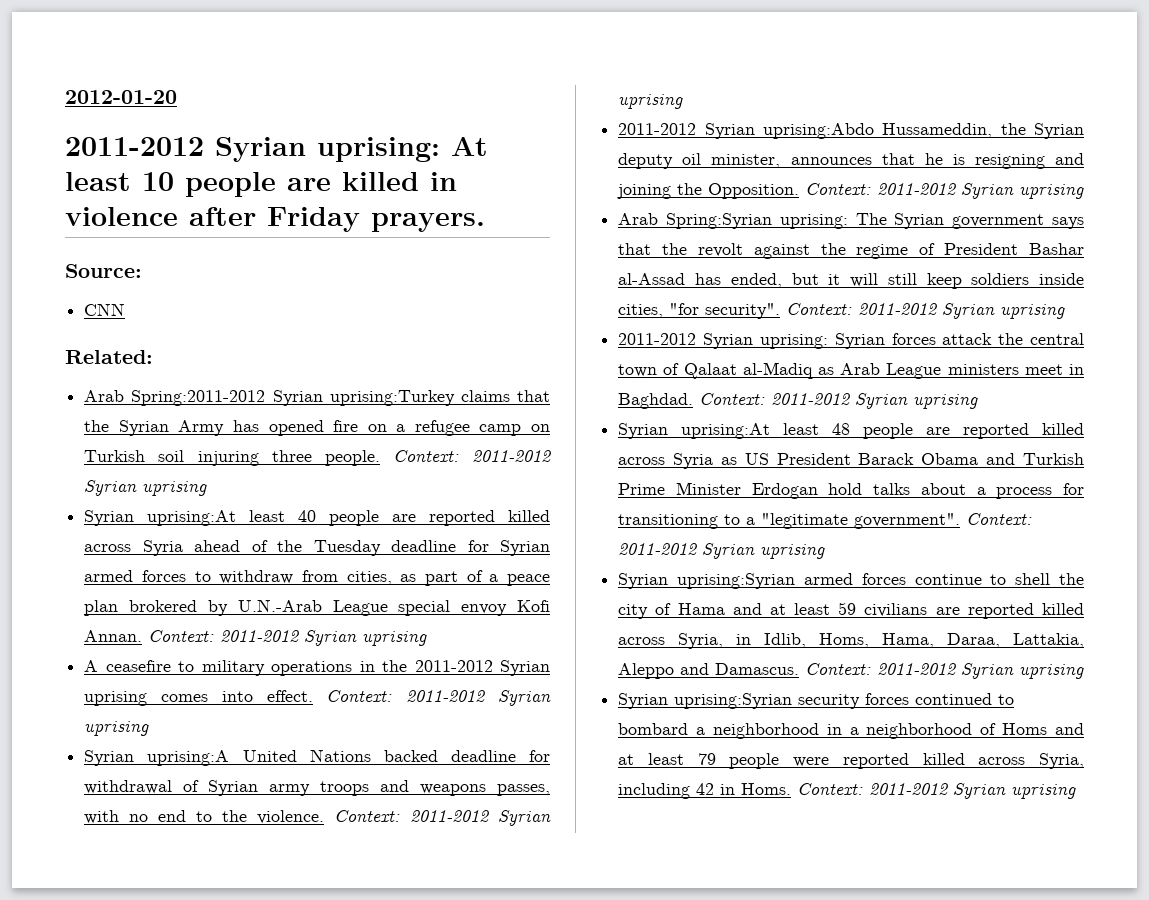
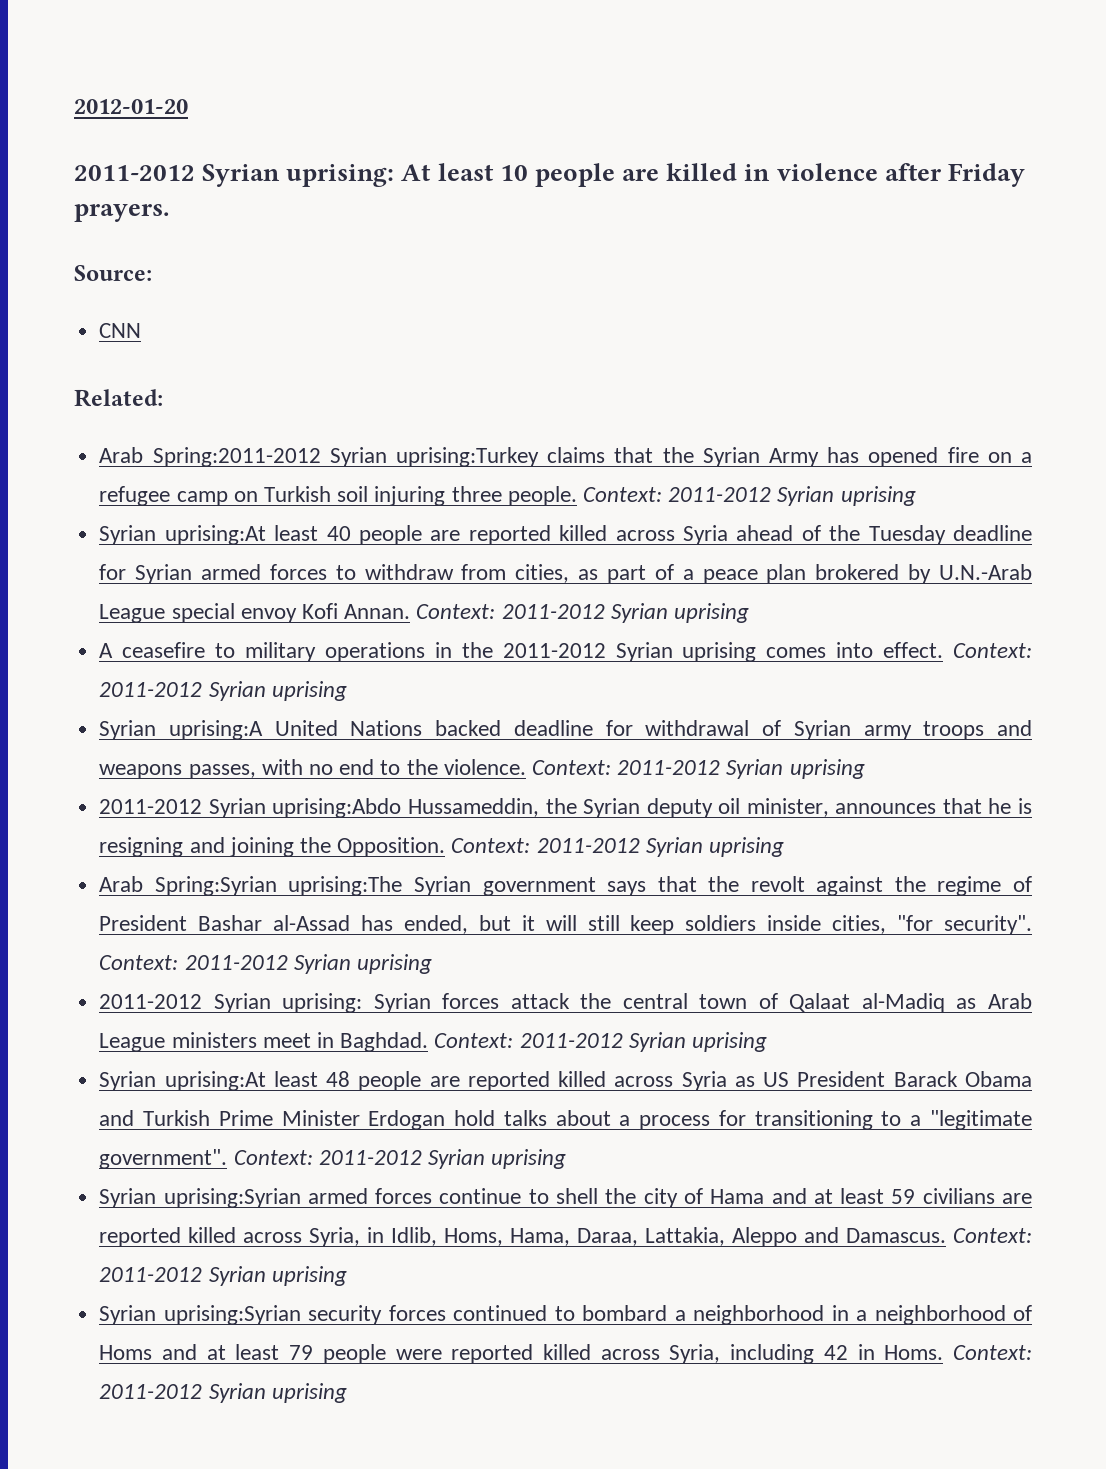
[779,213,887,229] uprising: The -> [288,876,403,896] uprising:The

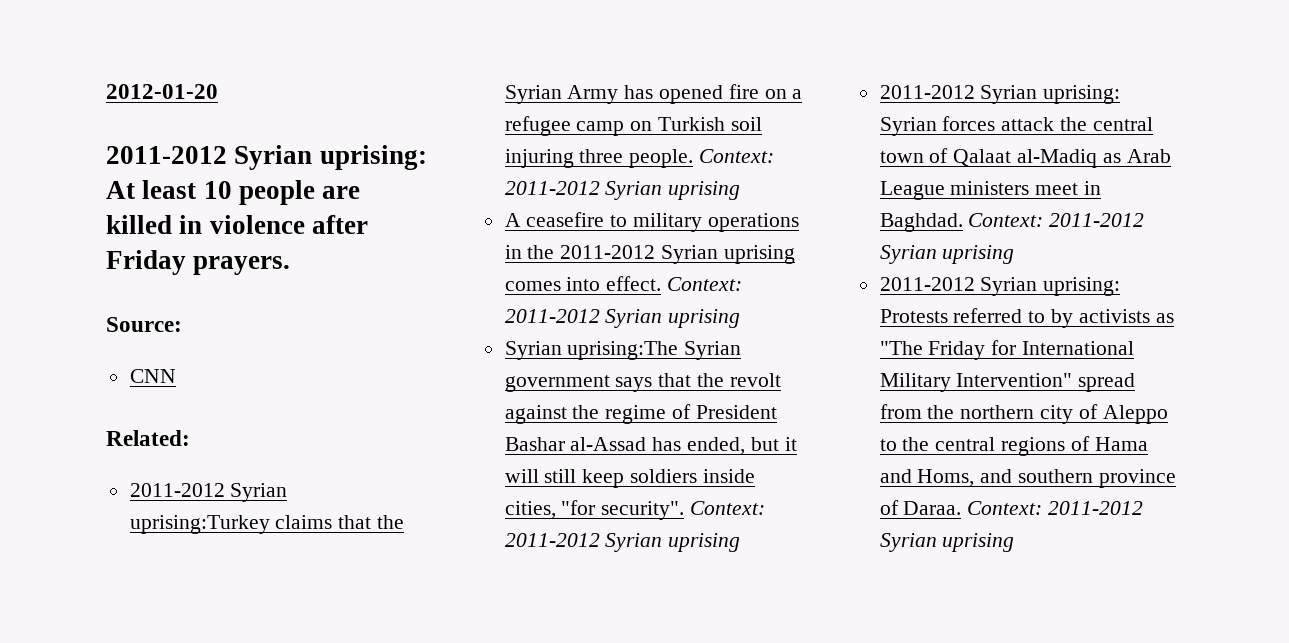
[99,447,321,467] Arab Spring:2011-2012 -> [129,483,225,497] 2011-2012
[99,525,1032,545] [99,564,1033,584] [99,603,749,623] // Syrian uprising:At least 40 people are reported killed across Syria ahead of the Tuesday deadline for Syrian armed forces to withdraw from cities, as part of a peace plan brokered by U.N.-Arab League special envoy Kofi Annan. Context: 2011-2012 Syrian uprising -> (741, 190) none
[169,720,1033,740] [99,759,865,779] [99,798,1032,818] [99,837,784,857] [99,876,277,896] uprising:A United Nations backed deadline for withdrawal of Syrian army troops and weapons passes, with no end to the violence. Context: 2011-2012 Syrian uprising // 2011-2012 Syrian uprising:Abdo Hussameddin, the Syrian deputy oil minister, announces that he is resigning and joining the Opposition. Context: 2011-2012 Syrian uprising // Arab Spring:Syrian -> (562, 350) none
[99,1071,1033,1091] [99,1110,1033,1130] [99,1149,567,1169] [99,1188,1033,1208] [99,1227,1032,1247] [99,1266,347,1286] [99,1305,1033,1325] [99,1344,944,1364] Syrian uprising:At least 48 people are reported killed across Syria as US President Barack Obama and Turkish Prime Minister Erdogan hold talks about a process for transitioning to a "legitimate government". Context: 2011-2012 Syrian uprising // Syrian uprising:Syrian armed forces continue to shell the city of Hama and at least 59 civilians are reported killed across Syria, in Idlib, Homs, Hama, Daraa, Lattakia, Aleppo and Damascus. Context: 2011-2012 Syrian uprising // Syrian uprising:Syrian security forces continued to bombard a neighborhood in a neighborhood of Homs and at least 79 people were reported killed across Syria, including 42 in Homs. -> [879,277,1121,296] [879,308,1174,328] [879,340,1135,360] [879,373,1136,392] [879,404,1168,424] [879,436,1148,456] [879,469,1176,488] [879,500,962,515] 2011-2012 Syrian uprising: Protests referred to by activists as "The Friday for International Military Intervention" spread from the northern city of Aleppo to the central regions of Hama and Homs, and southern province of Daraa.

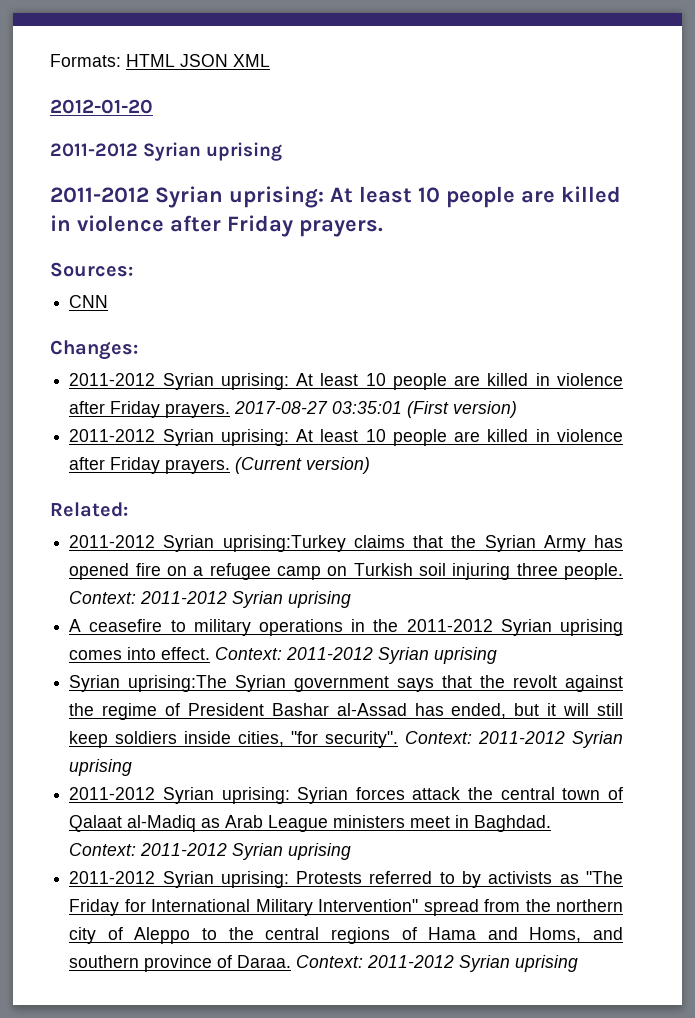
[106,84,218,99] 2012-01-20 -> [50,54,270,67] [50,99,153,114] [50,142,283,161] Formats: HTML JSON XML // 2012-01-20 // 2011-2012 Syrian uprising
[106,317,182,332] Source: -> [50,262,133,277] Sources:
(176, 376) none -> [50,340,138,360] [69,373,623,390] [69,401,518,418] [69,429,623,446] [69,457,371,474] // Changes: // 2011-2012 Syrian uprising: At least 10 people are killed in violence after Friday prayers. 2017-08-27 03:35:01 (First version) // 2011-2012 Syrian uprising: At least 10 people are killed in violence after Friday prayers. (Current version)

